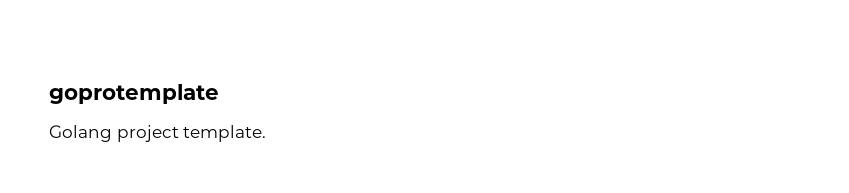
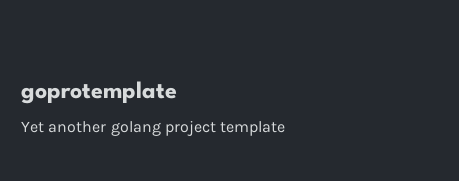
[49,125,267,142] Golang project template. -> [21,120,286,136] Yet another golang project template

